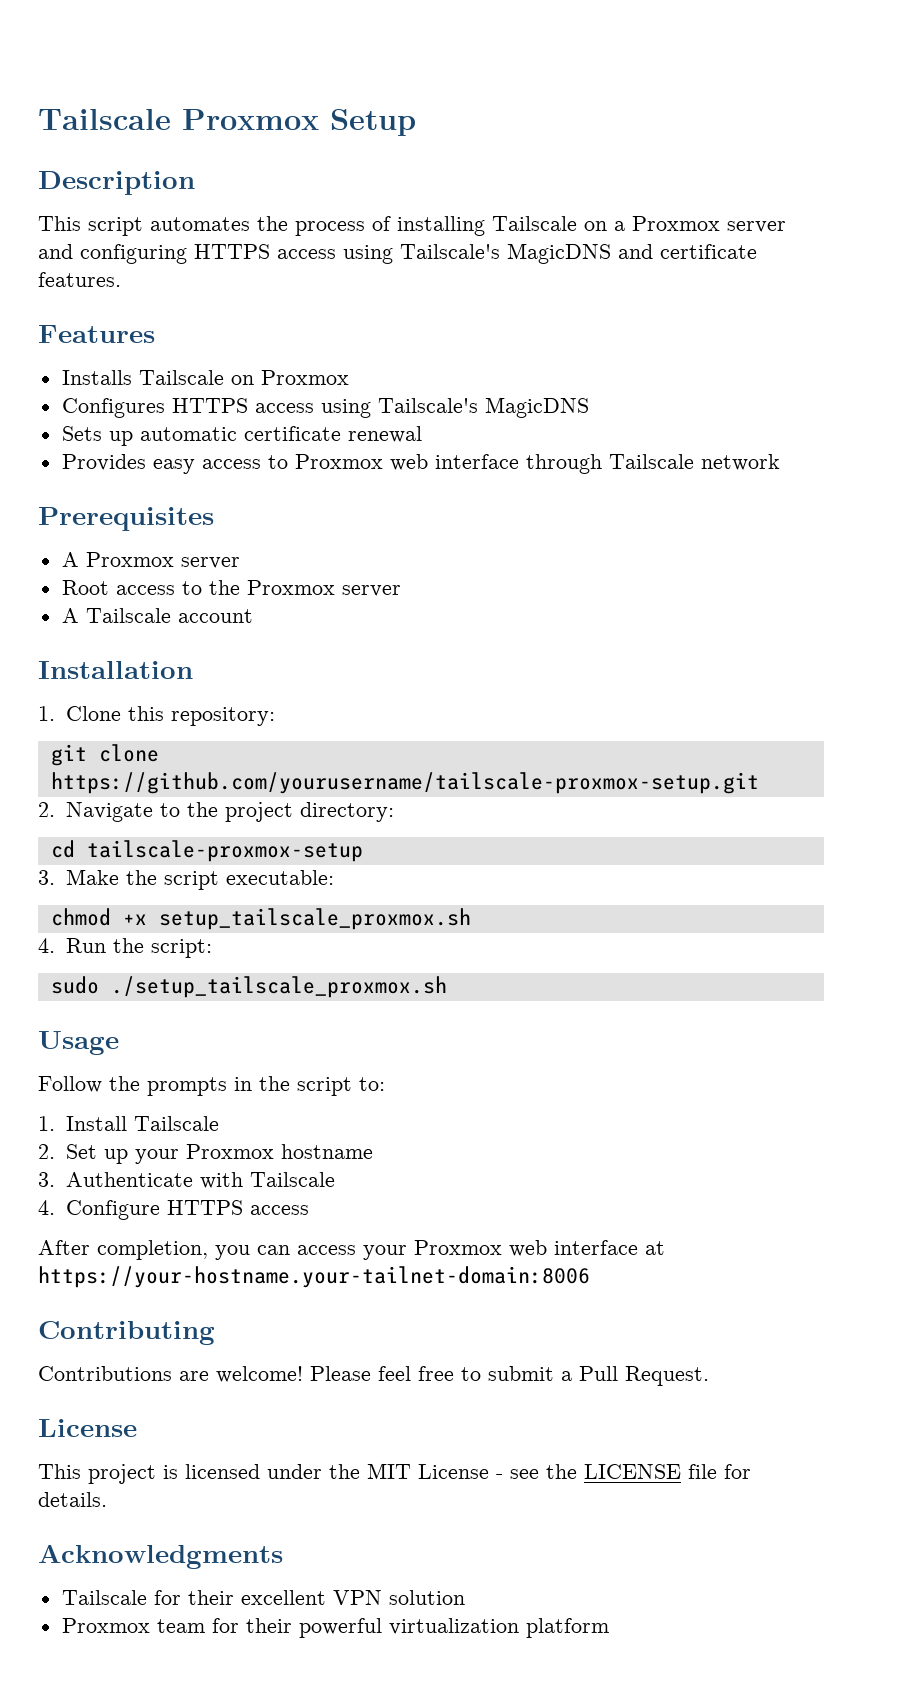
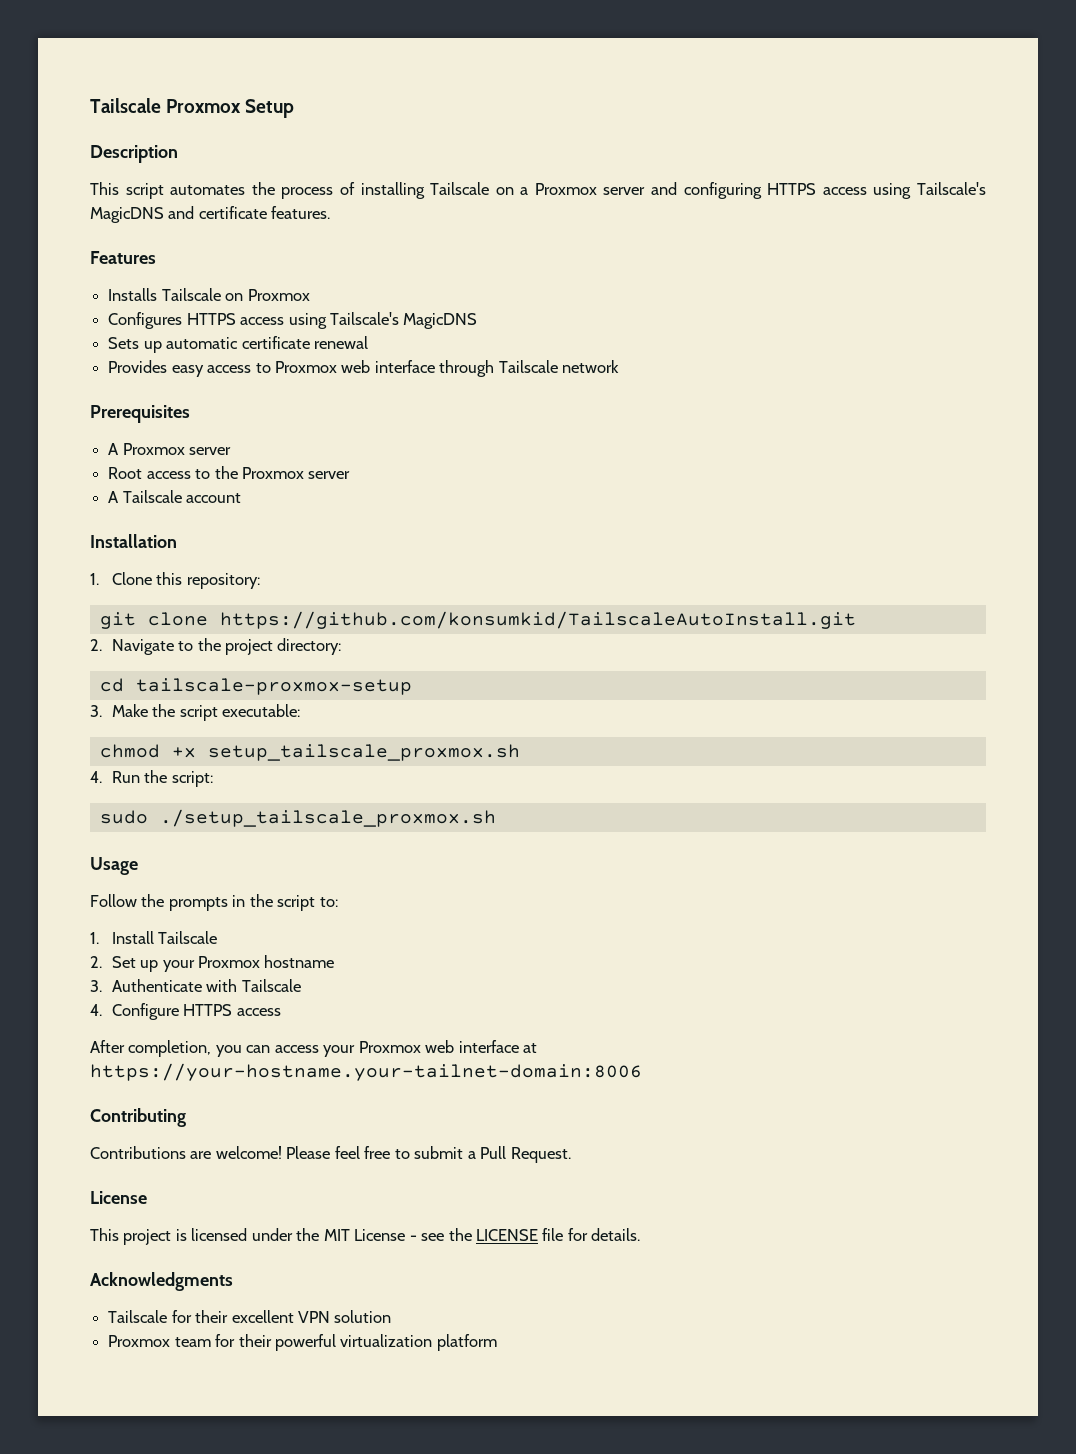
[50,772,759,794] https://github.com/yourusername/tailscale-proxmox-setup.git -> [219,611,856,629] https://github.com/konsumkid/TailscaleAutoInstall.git

